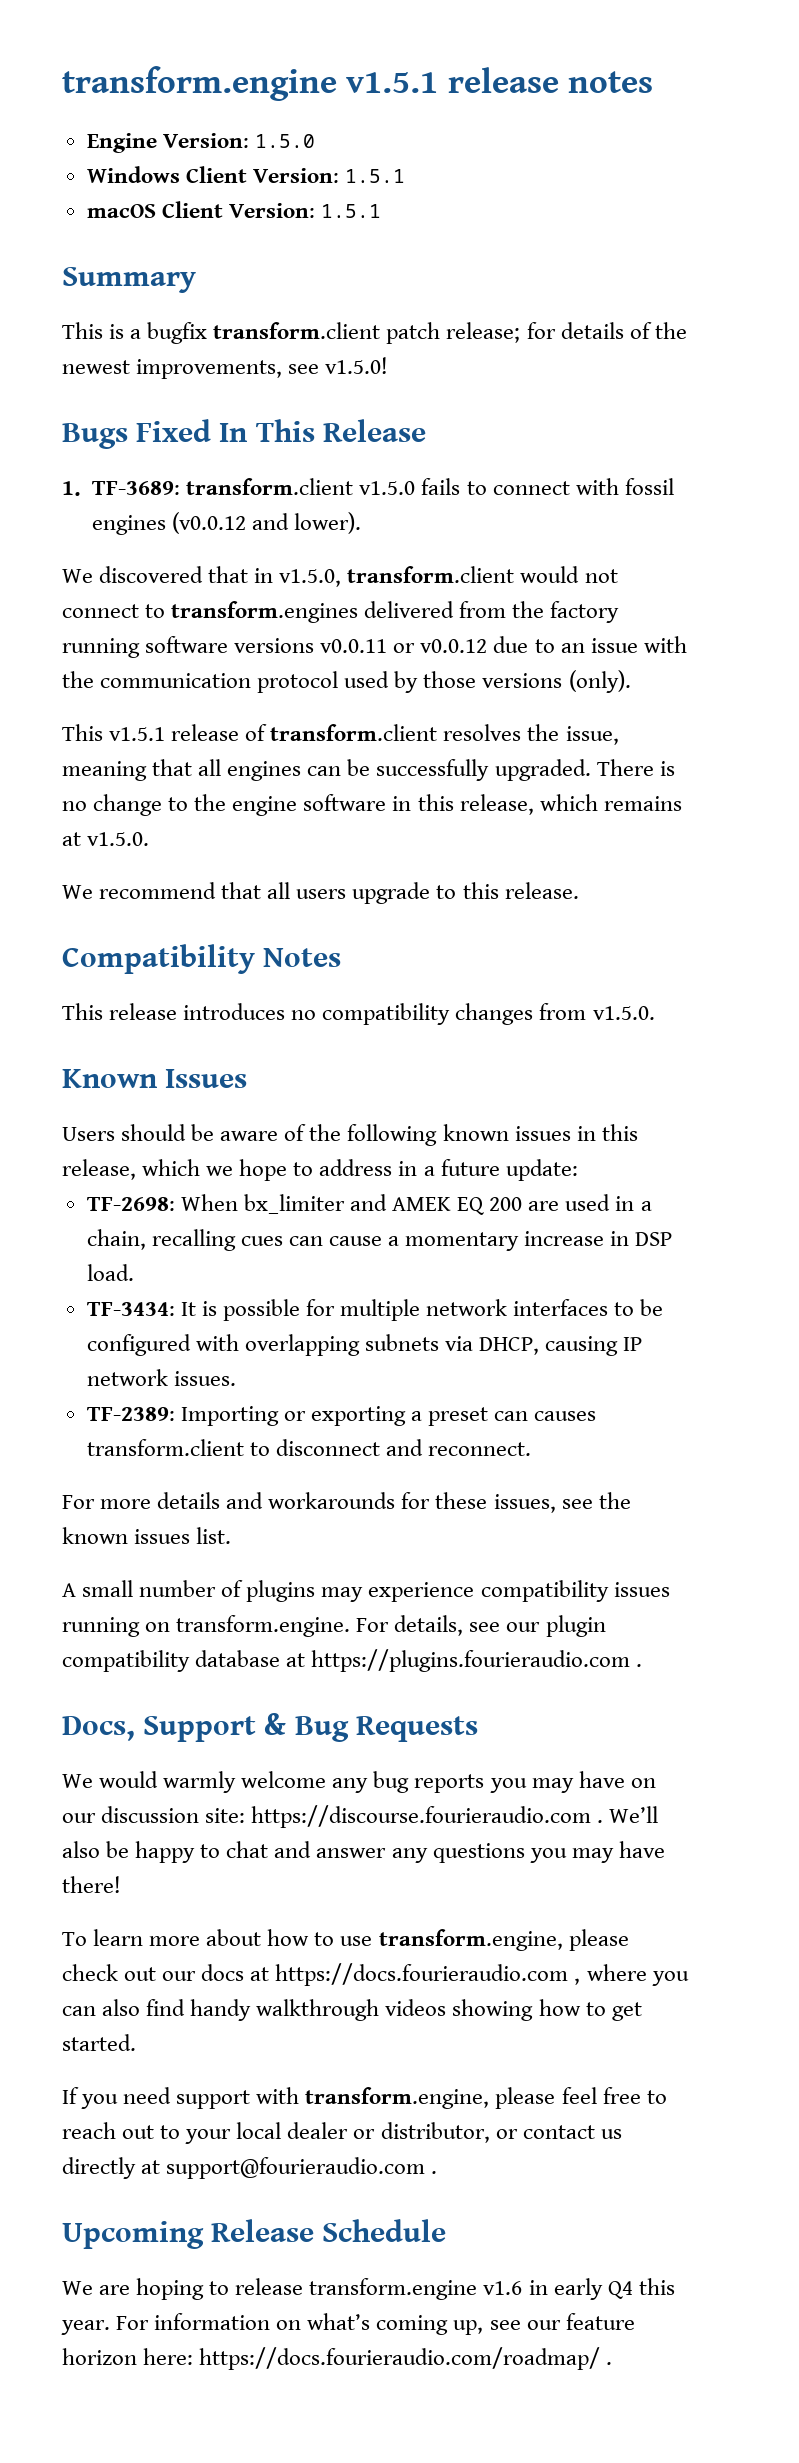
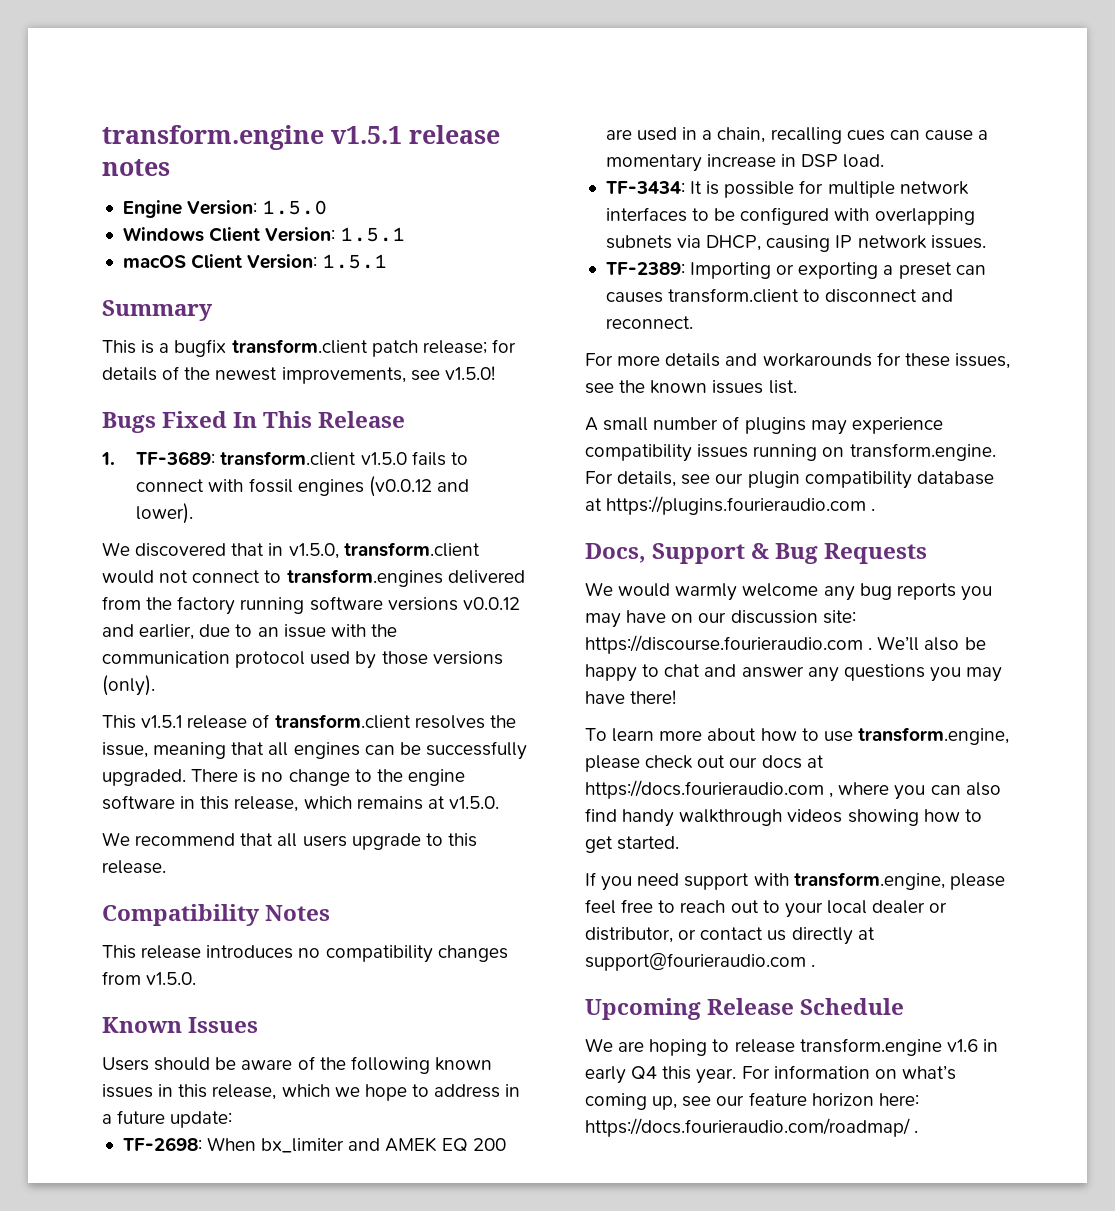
[320,639,488,653] v0.0.11 or v0.0.12 -> [462,597,520,610] [102,624,195,640] v0.0.12 and earlier,

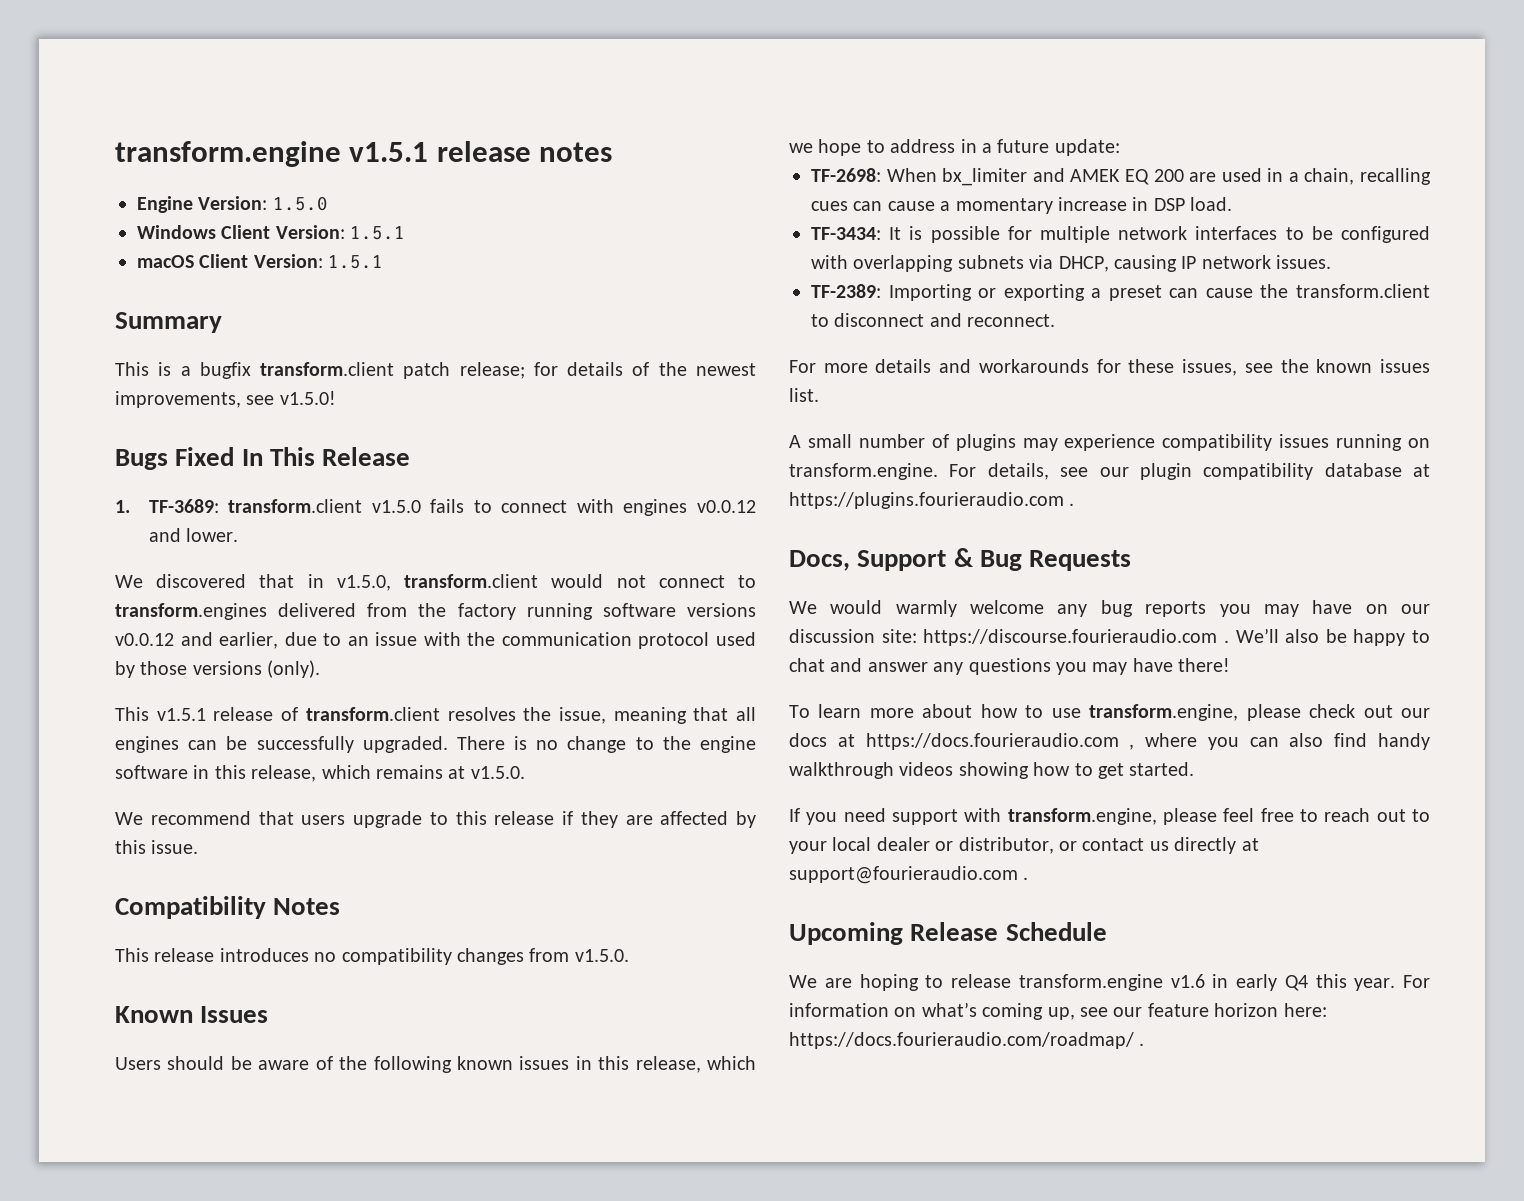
[248,476,469,497] [136,503,194,524] fossil engines (v0.0.12 and lower). -> [623,499,756,516] [148,528,239,542] engines v0.0.12 and lower.
[277,833,298,847] all -> (294, 818) none
[102,860,166,874] release. -> [494,811,756,828] [115,840,199,854] release if they are affected by this issue.
[605,292,663,303] causes -> [1205,284,1289,298] cause the

